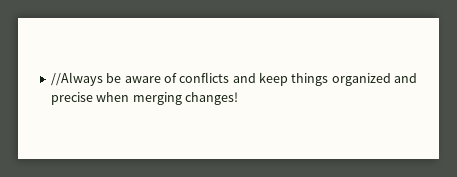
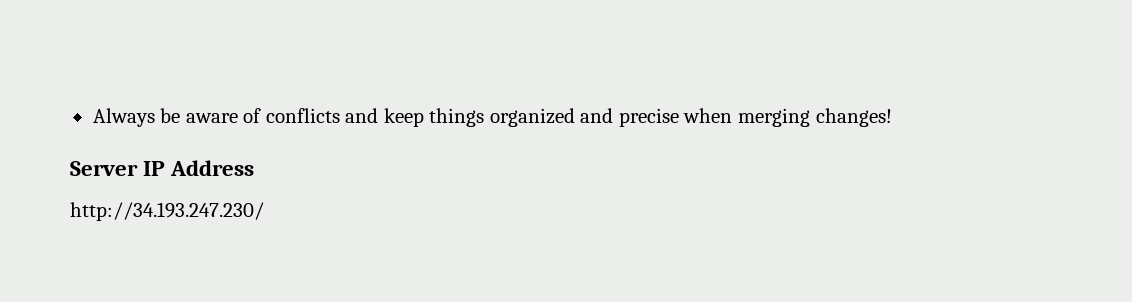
[50,72,103,86] //Always -> [92,108,155,127] Always
(238, 98) none -> [70,160,255,176] [70,202,264,221] // Server IP Address // http://34.193.247.230/

